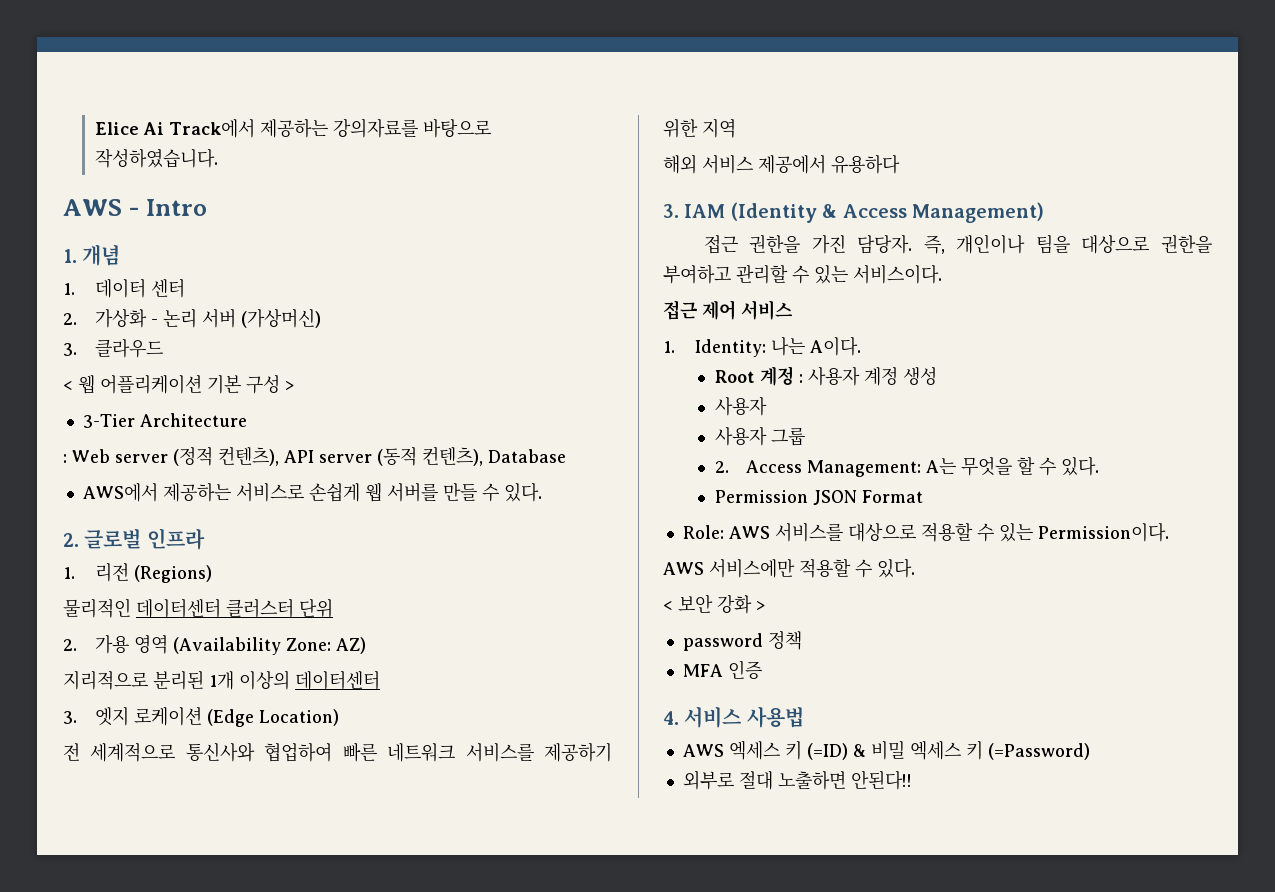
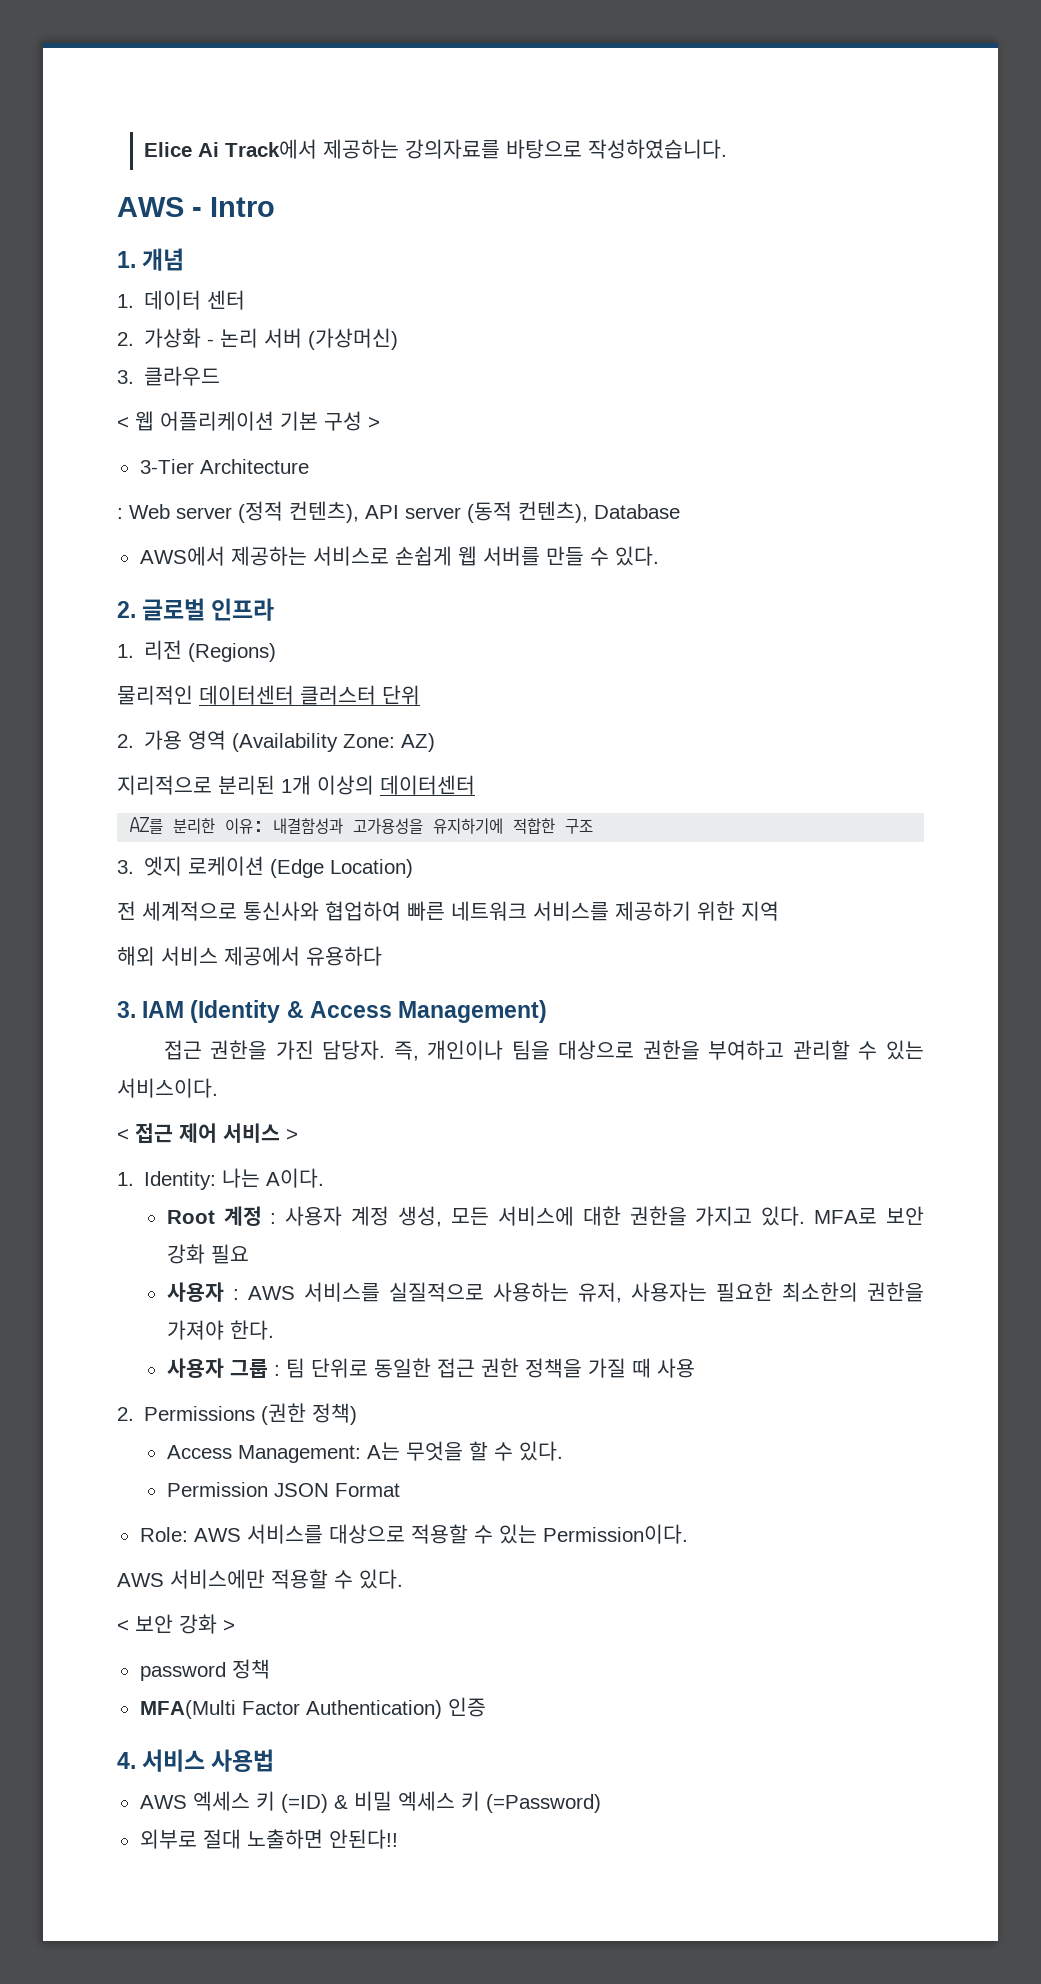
(380, 680) none -> [129,817,594,834] // AZ를 분리한 이유: 내결함성과 고가용성을 유지하기에 적합한 구조
(942, 274) none -> [117,1129,129,1141] <
(793, 310) none -> [286,1129,298,1141] >
[902,367,937,385] [714,396,767,416] [714,426,805,446] [714,461,729,473] 생성 // 사용자 // 사용자 그룹 // 2. -> [398,1206,924,1227] [166,1244,249,1264] [166,1282,924,1303] [166,1320,274,1340] [166,1358,695,1378] [117,1403,358,1425] 생성, 모든 서비스에 대한 권한을 가지고 있다. MFA로 보안 강화 필요 // 사용자 : AWS 서비스를 실질적으로 사용하는 유저, 사용자는 필요한 최소한의 권한을 가져야 한다. // 사용자 그룹 : 팀 단위로 동일한 접근 권한 정책을 가질 때 사용 // 2. Permissions (권한 정책) //
[682,664,723,677] MFA -> [139,1700,442,1719] MFA(Multi Factor Authentication)

